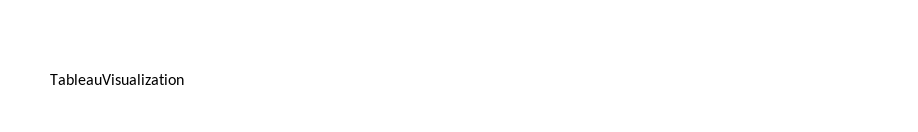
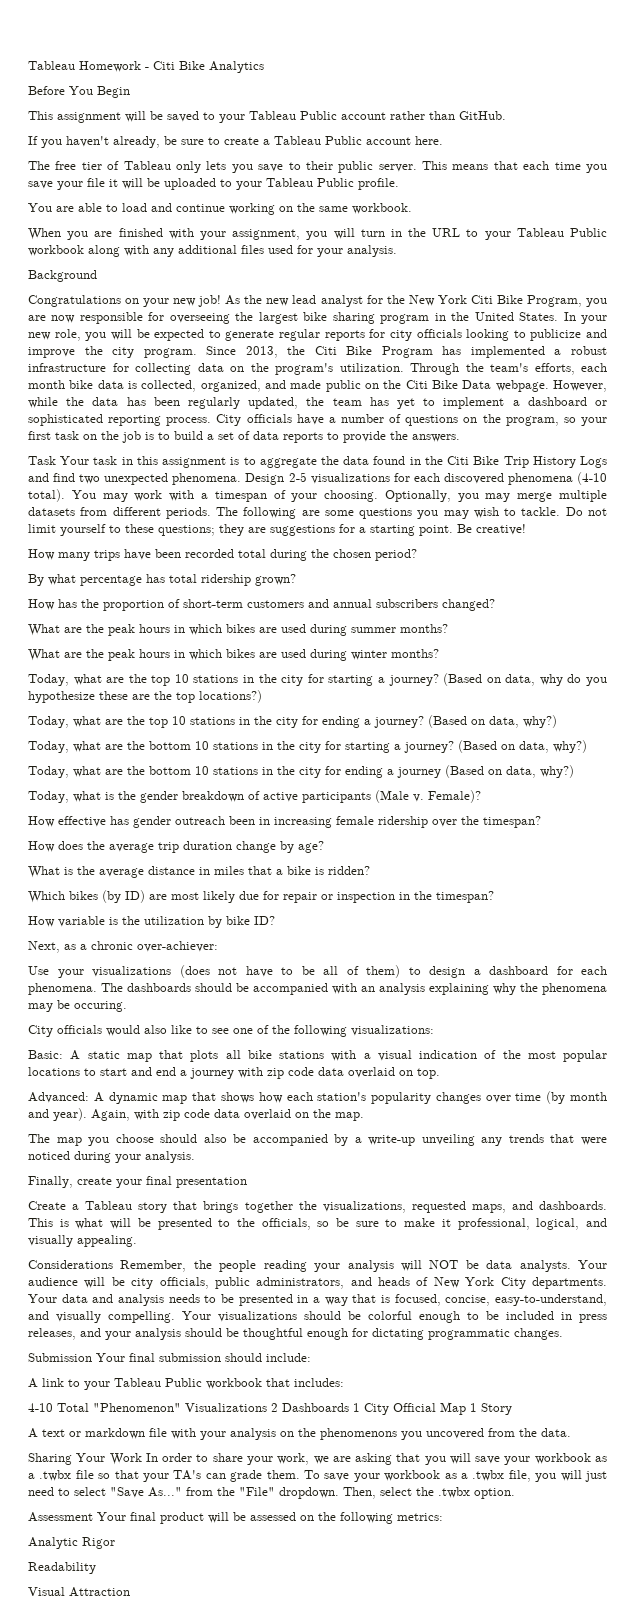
[50,74,184,85] TableauVisualization -> [28,61,264,73] [28,86,130,98] [28,111,506,123] [28,136,443,148] [28,161,608,173] [28,178,399,190] [28,203,412,215] [28,228,607,240] [28,245,397,257] [28,270,97,282] [28,295,607,307] [28,312,607,324] [28,329,607,341] [28,346,607,358] [28,363,607,375] [28,380,607,392] [28,397,607,409] [28,414,608,426] [28,431,460,443] [28,456,607,468] [28,472,607,485] [28,489,607,502] [28,507,607,519] [28,524,526,536] [28,549,417,561] [28,574,296,586] [28,599,495,611] [28,624,448,636] [28,649,439,661] [28,673,607,686] [28,690,262,703] [28,715,557,728] [28,740,587,753] [28,765,574,778] [28,790,481,803] [28,816,541,828] [28,841,324,853] [28,866,370,878] [28,890,494,903] [28,916,275,928] [28,941,218,953] [28,965,607,978] [28,983,607,995] [28,1000,127,1012] [28,1025,434,1037] [28,1050,607,1062] [28,1067,440,1079] [28,1091,607,1104] [28,1108,364,1121] [28,1134,608,1146] [28,1151,195,1163] [28,1176,247,1188] [28,1201,607,1213] [28,1218,607,1230] [28,1235,137,1247] [28,1260,608,1272] [28,1277,607,1289] [28,1294,608,1306] [28,1311,607,1323] [28,1328,563,1340] [28,1353,311,1362] [28,1378,344,1390] [28,1402,512,1415] [28,1428,571,1440] [28,1453,607,1465] [28,1470,607,1482] [28,1487,515,1499] [28,1512,443,1524] [28,1537,115,1549] [28,1562,96,1574] [28,1587,130,1597] Tableau Homework - Citi Bike Analytics // Before You Begin // This assignment will be saved to your Tableau Public account rather than GitHub. // If you haven't already, be sure to create a Tableau Public account here. // The free tier of Tableau only lets you save to their public server. This means that each time you save your file it will be uploaded to your Tableau Public profile. // You are able to load and continue working on the same workbook. // When you are finished with your assignment, you will turn in the URL to your Tableau Public workbook along with any additional files used for your analysis. // Background // Congratulations on your new job! As the new lead analyst for the New York Citi Bike Program, you are now responsible for overseeing the largest bike sharing program in the United States. In your new role, you will be expected to generate regular reports for city officials looking to publicize and improve the city program. Since 2013, the Citi Bike Program has implemented a robust infrastructure for collecting data on the program's utilization. Through the team's efforts, each month bike data is collected, organized, and made public on the Citi Bike Data webpage. However, while the data has been regularly updated, the team has yet to implement a dashboard or sophisticated reporting process. City officials have a number of questions on the program, so your first task on the job is to build a set of data reports to provide the answers. // Task Your task in this assignment is to aggregate the data found in the Citi Bike Trip History Logs and find two unexpected phenomena. Design 2-5 visualizations for each discovered phenomena (4-10 total). You may work with a timespan of your choosing. Optionally, you may merge multiple datasets from different periods. The following are some questions you may wish to tackle. Do not limit yourself to these questions; they are suggestions for a starting point. Be creative! // How many trips have been recorded total during the chosen period? // By what percentage has total ridership grown? // How has the proportion of short-term customers and annual subscribers changed? // What are the peak hours in which bikes are used during summer months? // What are the peak hours in which bikes are used during winter months? // Today, what are the top 10 stations in the city for starting a journey? (Based on data, why do you hypothesize these are the top locations?) // Today, what are the top 10 stations in the city for ending a journey? (Based on data, why?) // Today, what are the bottom 10 stations in the city for starting a journey? (Based on data, why?) // Today, what are the bottom 10 stations in the city for ending a journey (Based on data, why?) // Today, what is the gender breakdown of active participants (Male v. Female)? // How effective has gender outreach been in increasing female ridership over the timespan? // How does the average trip duration change by age? // What is the average distance in miles that a bike is ridden? // Which bikes (by ID) are most likely due for repair or inspection in the timespan? // How variable is the utilization by bike ID? // Next, as a chronic over-achiever: // Use your visualizations (does not have to be all of them) to design a dashboard for each phenomena. The dashboards should be accompanied with an analysis explaining why the phenomena may be occuring. // City officials would also like to see one of the following visualizations: // Basic: A static map that plots all bike stations with a visual indication of the most popular locations to start and end a journey with zip code data overlaid on top. // Advanced: A dynamic map that shows how each station's popularity changes over time (by month and year). Again, with zip code data overlaid on the map. // The map you choose should also be accompanied by a write-up unveiling any trends that were noticed during your analysis. // Finally, create your final presentation // Create a Tableau story that brings together the visualizations, requested maps, and dashboards. This is what will be presented to the officials, so be sure to make it professional, logical, and visually appealing. // Considerations Remember, the people reading your analysis will NOT be data analysts. Your audience will be city officials, public administrators, and heads of New York City departments. Your data and analysis needs to be presented in a way that is focused, concise, easy-to-understand, and visually compelling. Your visualizations should be colorful enough to be included in press releases, and your analysis should be thoughtful enough for dictating programmatic changes. // Submission Your final submission should include: // A link to your Tableau Public workbook that includes: // 4-10 Total "Phenomenon" Visualizations 2 Dashboards 1 City Official Map 1 Story // A text or markdown file with your analysis on the phenomenons you uncovered from the data. // Sharing Your Work In order to share your work, we are asking that you will save your workbook as a .twbx file so that your TA's can grade them. To save your workbook as a .twbx file, you will just need to select "Save As..." from the "File" dropdown. Then, select the .twbx option. // Assessment Your final product will be assessed on the following metrics: // Analytic Rigor // Readability // Visual Attraction

